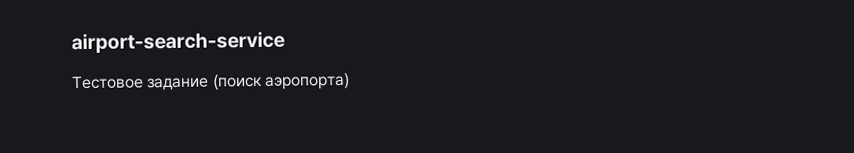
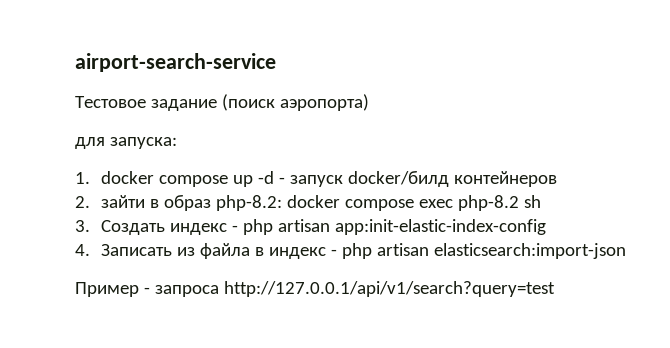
(350, 81) none -> [75,137,177,149] [75,171,558,187] [75,195,541,211] [75,219,547,235] [75,243,626,259] [75,281,555,297] // для запуска: // 1. docker compose up -d - запуск docker/билд контейнеров // 2. зайти в образ php-8.2: docker compose exec php-8.2 sh // 3. Создать индекс - php artisan app:init-elastic-index-config // 4. Записать из файла в индекс - php artisan elasticsearch:import-json // Пример - запроса http://127.0.0.1/api/v1/search?query=test

